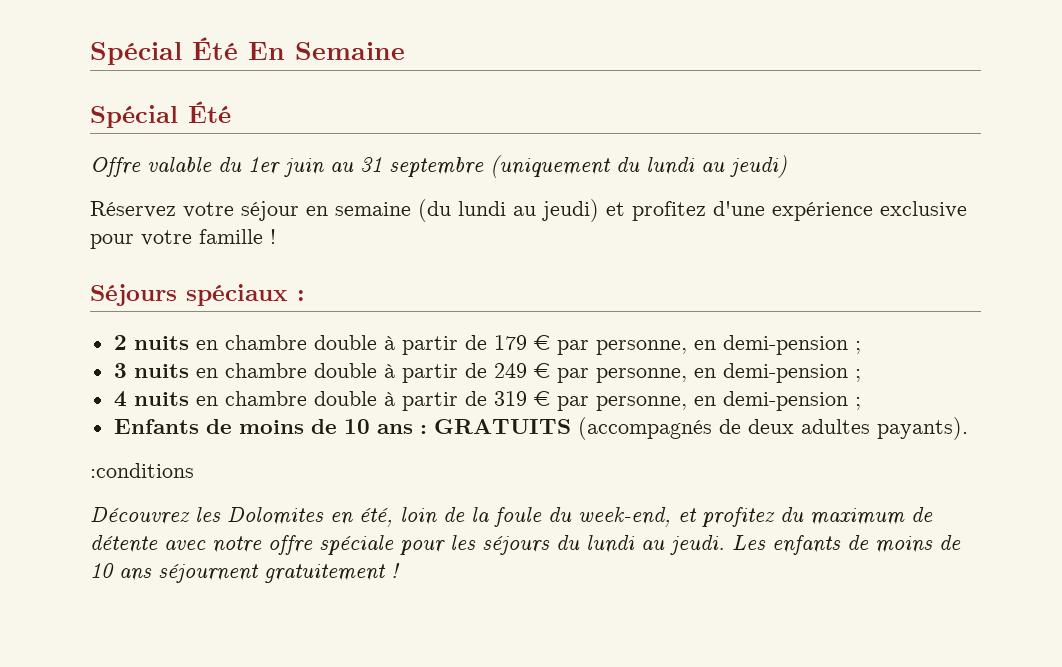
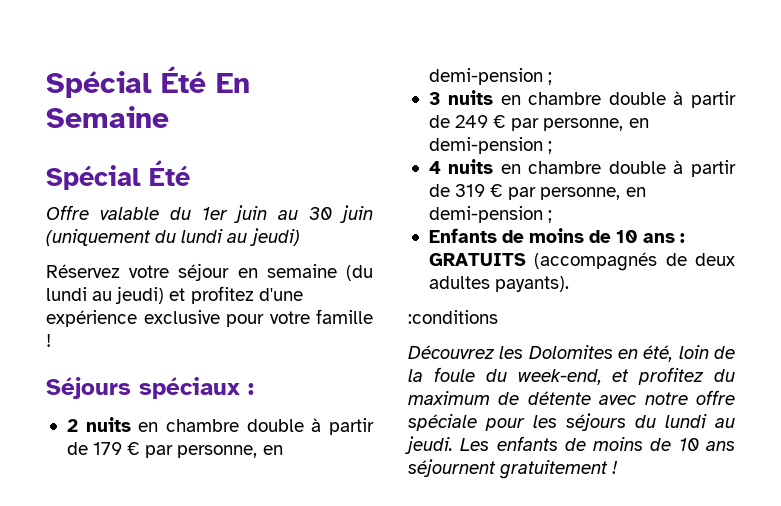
[360,157,484,177] 31 septembre -> [309,205,373,223] 30 juin

